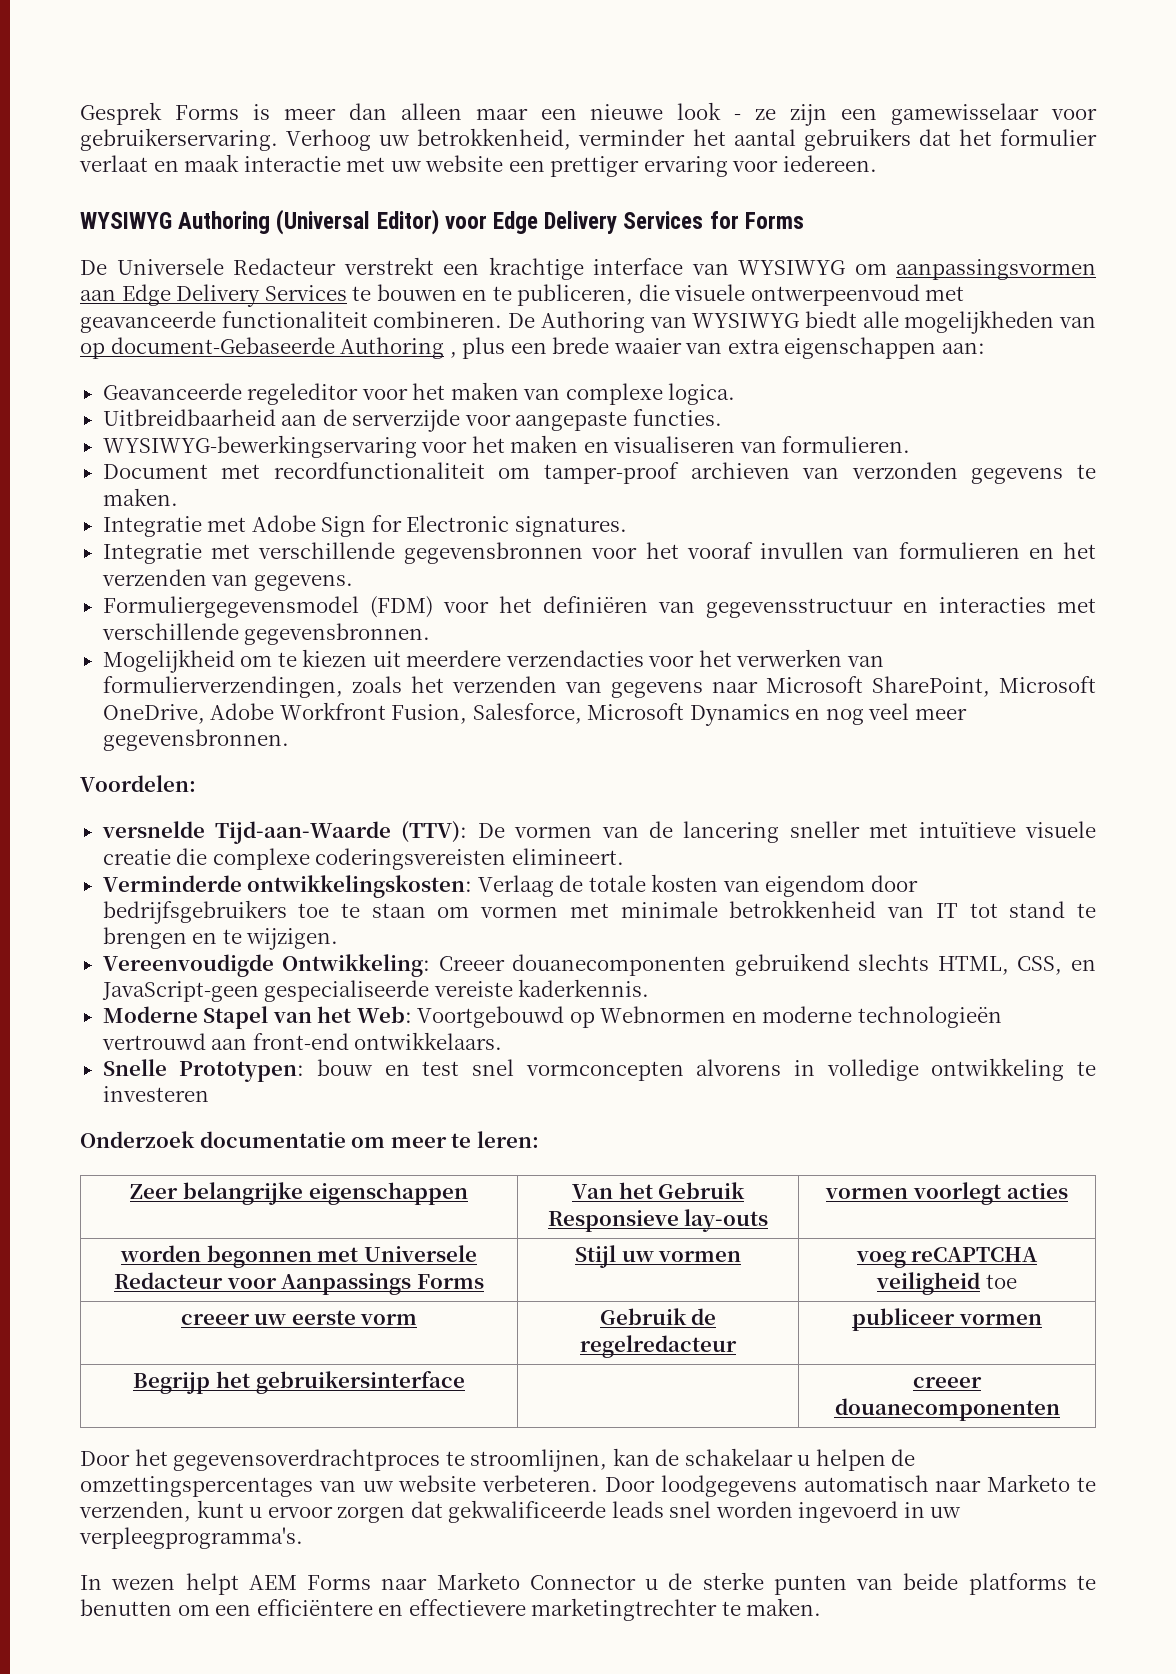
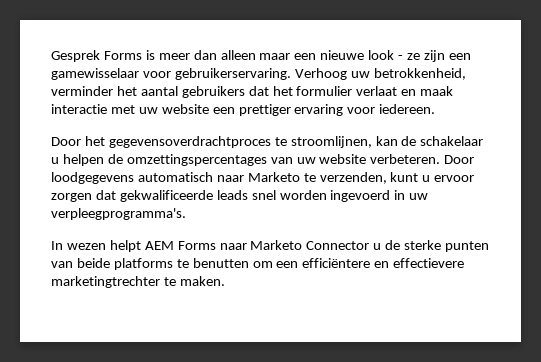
[80,209,804,235] [80,257,1096,280] [80,284,965,307] [80,310,1097,334] [80,337,985,359] [102,382,736,405] [102,409,722,432] [102,435,911,458] [102,462,1097,484] [102,488,178,506] [102,515,627,537] [102,542,1097,564] [101,569,353,591] [102,596,1096,618] [101,623,431,645] [102,649,884,673] [102,676,1096,698] [102,702,967,726] [102,729,289,751] [80,775,196,792] [101,821,1096,844] [102,848,624,870] [102,874,918,898] [102,900,1096,924] [102,927,339,950] [102,953,1096,977] [101,979,650,1002] [102,1006,1002,1029] [101,1032,503,1050] [102,1058,1096,1082] [102,1086,209,1102] [80,1131,539,1148] [130,1182,468,1205] [571,1182,746,1199] [547,1209,769,1232] [825,1182,1068,1205] [120,1245,477,1268] [114,1272,484,1295] [574,1245,742,1268] [855,1247,1039,1268] [876,1272,1017,1295] [180,1310,418,1325] [599,1308,717,1325] [580,1335,737,1358] [852,1308,1042,1331] [133,1371,465,1394] [913,1377,983,1388] [834,1398,1060,1421] // WYSIWYG Authoring (Universal Editor) voor Edge Delivery Services for Forms // De Universele Redacteur verstrekt een krachtige interface van WYSIWYG om aanpassingsvormen aan Edge Delivery Services te bouwen en te publiceren, die visuele ontwerpeenvoud met geavanceerde functionaliteit combineren. De Authoring van WYSIWYG biedt alle mogelijkheden van op document-Gebaseerde Authoring , plus een brede waaier van extra eigenschappen aan: // Geavanceerde regeleditor voor het maken van complexe logica. // Uitbreidbaarheid aan de serverzijde voor aangepaste functies. // WYSIWYG-bewerkingservaring voor het maken en visualiseren van formulieren. // Document met recordfunctionaliteit om tamper-proof archieven van verzonden gegevens te maken. // Integratie met Adobe Sign for Electronic signatures. // Integratie met verschillende gegevensbronnen voor het vooraf invullen van formulieren en het verzenden van gegevens. // Formuliergegevensmodel (FDM) voor het definiëren van gegevensstructuur en interacties met verschillende gegevensbronnen. // Mogelijkheid om te kiezen uit meerdere verzendacties voor het verwerken van formulierverzendingen, zoals het verzenden van gegevens naar Microsoft SharePoint, Microsoft OneDrive, Adobe Workfront Fusion, Salesforce, Microsoft Dynamics en nog veel meer gegevensbronnen. // Voordelen: // versnelde Tijd-aan-Waarde (TTV): De vormen van de lancering sneller met intuïtieve visuele creatie die complexe coderingsvereisten elimineert. // Verminderde ontwikkelingskosten: Verlaag de totale kosten van eigendom door bedrijfsgebruikers toe te staan om vormen met minimale betrokkenheid van IT tot stand te brengen en te wijzigen. // Vereenvoudigde Ontwikkeling: Creeer douanecomponenten gebruikend slechts HTML, CSS, en JavaScript-geen gespecialiseerde vereiste kaderkennis. // Moderne Stapel van het Web: Voortgebouwd op Webnormen en moderne technologieën vertrouwd aan front-end ontwikkelaars. // Snelle Prototypen: bouw en test snel vormconcepten alvorens in volledige ontwikkeling te investeren // Onderzoek documentatie om meer te leren: // Zeer belangrijke eigenschappen | Van het Gebruik Responsieve lay-outs | vormen voorlegt acties // worden begonnen met Universele Redacteur voor Aanpassings Forms | Stijl uw vormen | voeg reCAPTCHA veiligheid toe // creeer uw eerste vorm | Gebruik de regelredacteur | publiceer vormen // Begrijp het gebruikersinterface | | creeer douanecomponenten -> (436, 109) none

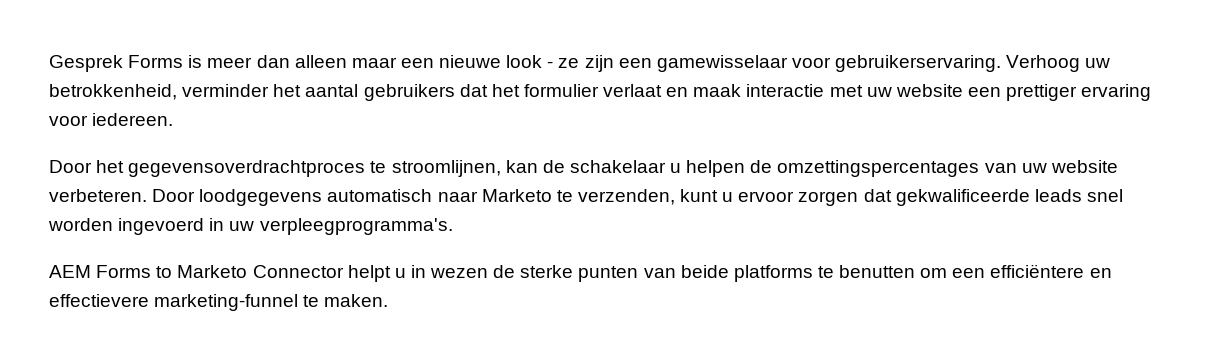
[51,240,141,252] In wezen helpt -> (453, 226) none
[219,243,247,250] naar -> [156,266,173,278] to
[373,243,382,250] u -> [347,265,489,282] helpt u in wezen
[51,276,160,288] marketingtrechter -> [154,294,299,311] marketing-funnel

